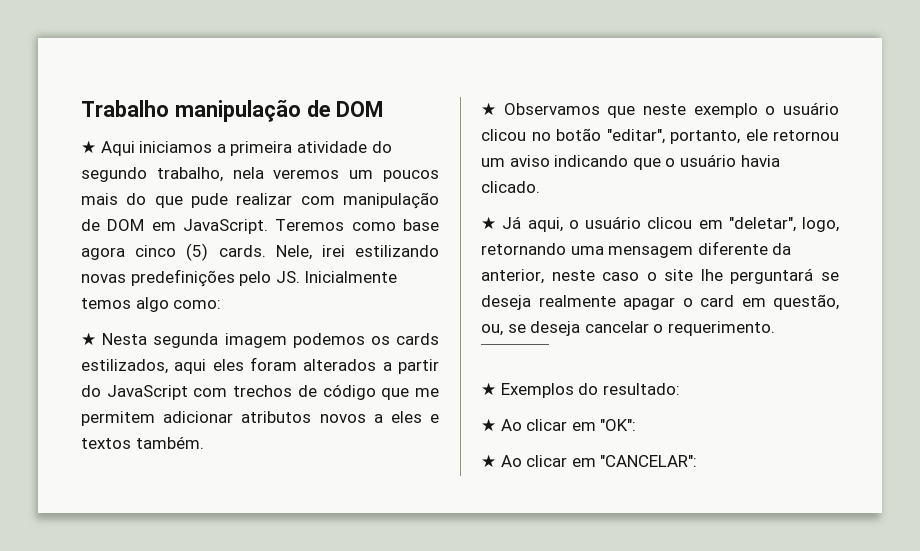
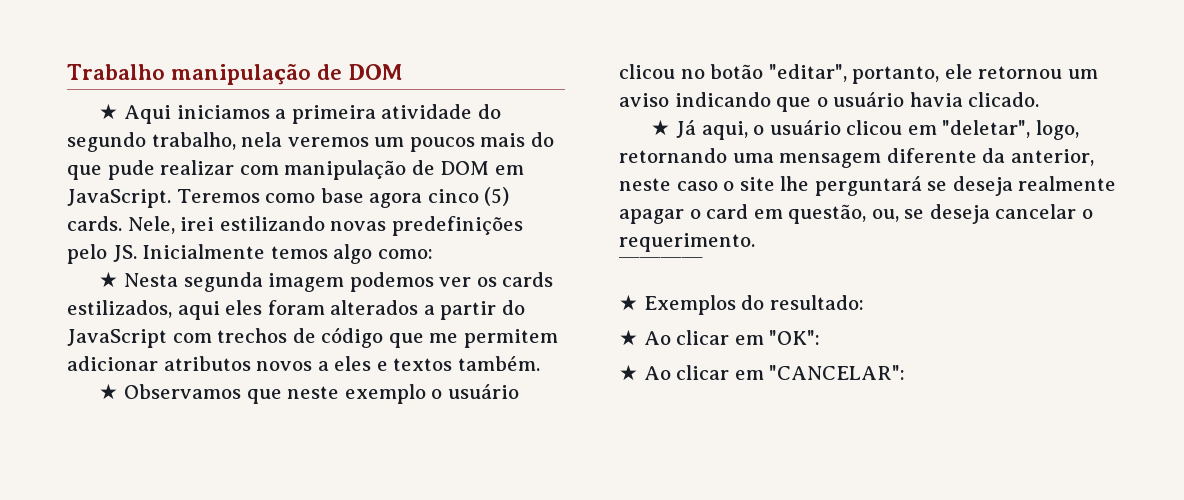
(365, 340) none -> [439,277,472,287] ver

